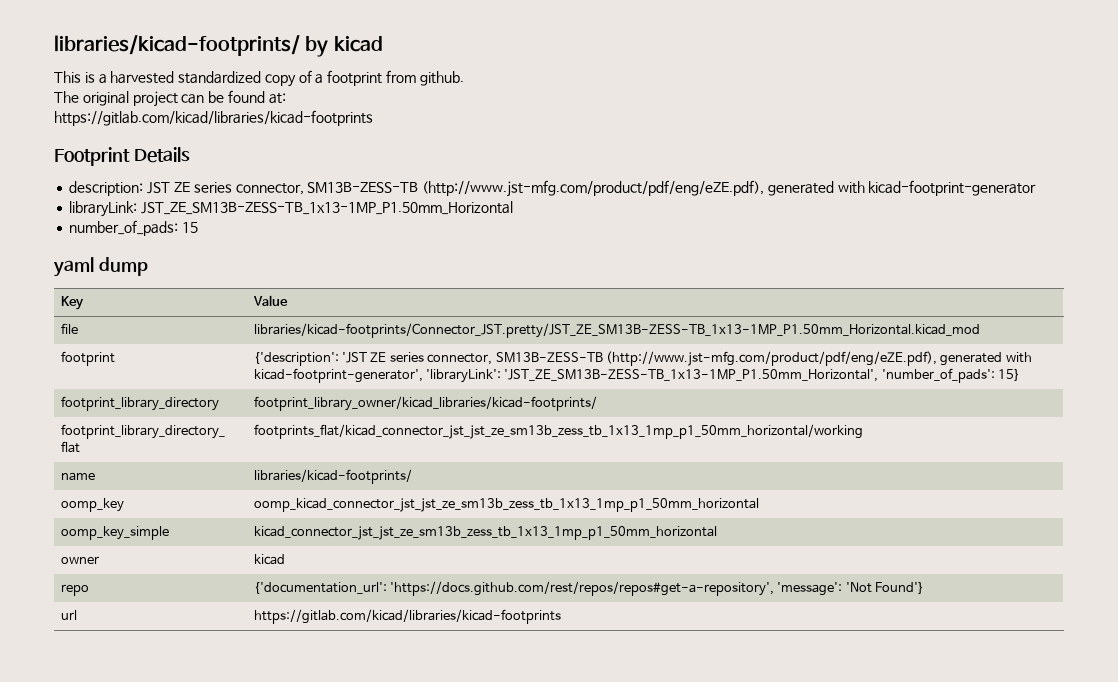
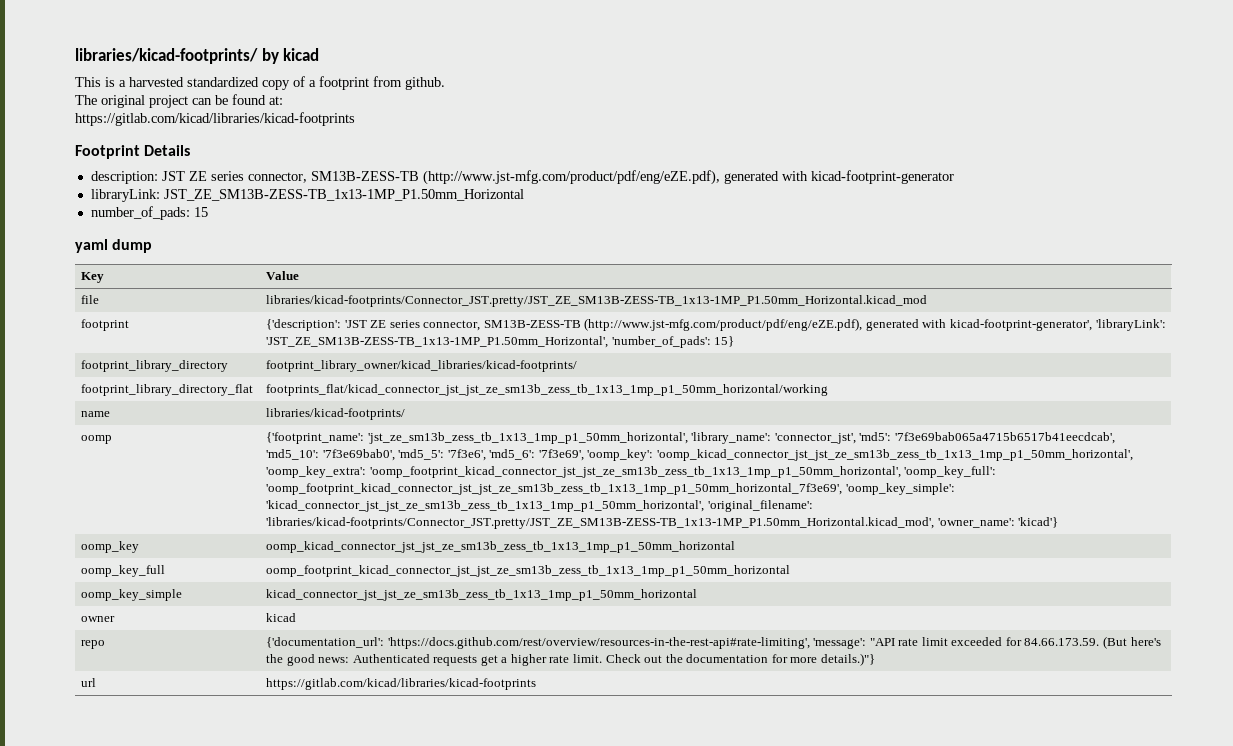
(412, 476) none -> [81,435,113,444] [266,432,1115,444] [266,449,1133,461] [266,466,997,478] [266,483,955,495] [266,500,813,512] [266,517,1059,529] // oomp | {'footprint_name': 'jst_ze_sm13b_zess_tb_1x13_1mp_p1_50mm_horizontal', 'library_name': 'connector_jst', 'md5': '7f3e69bab065a4715b6517b41eecdcab', 'md5_10': '7f3e69bab0', 'md5_5': '7f3e6', 'md5_6': '7f3e69', 'oomp_key': 'oomp_kicad_connector_jst_jst_ze_sm13b_zess_tb_1x13_1mp_p1_50mm_horizontal', 'oomp_key_extra': 'oomp_footprint_kicad_connector_jst_jst_ze_sm13b_zess_tb_1x13_1mp_p1_50mm_horizontal', 'oomp_key_full': 'oomp_footprint_kicad_connector_jst_jst_ze_sm13b_zess_tb_1x13_1mp_p1_50mm_horizontal_7f3e69', 'oomp_key_simple': 'kicad_connector_jst_jst_ze_sm13b_zess_tb_1x13_1mp_p1_50mm_horizontal', 'original_filename': 'libraries/kicad-footprints/Connector_JST.pretty/JST_ZE_SM13B-ZESS-TB_1x13-1MP_P1.50mm_Horizontal.kicad_mod', 'owner_name': 'kicad'}
(759, 505) none -> [81,565,166,577] [266,565,791,577] // oomp_key_full | oomp_footprint_kicad_connector_jst_jst_ze_sm13b_zess_tb_1x13_1mp_p1_50mm_horizontal
[390,581,925,596] 'https://docs.github.com/rest/repos/repos#get-a-repository', 'message': 'Not Found'} -> [387,636,1161,649] [266,653,875,666] 'https://docs.github.com/rest/overview/resources-in-the-rest-api#rate-limiting', 'message': "API rate limit exceeded for 84.66.173.59. (But here's the good news: Authenticated requests get a higher rate limit. Check out the documentation for more details.)"}

